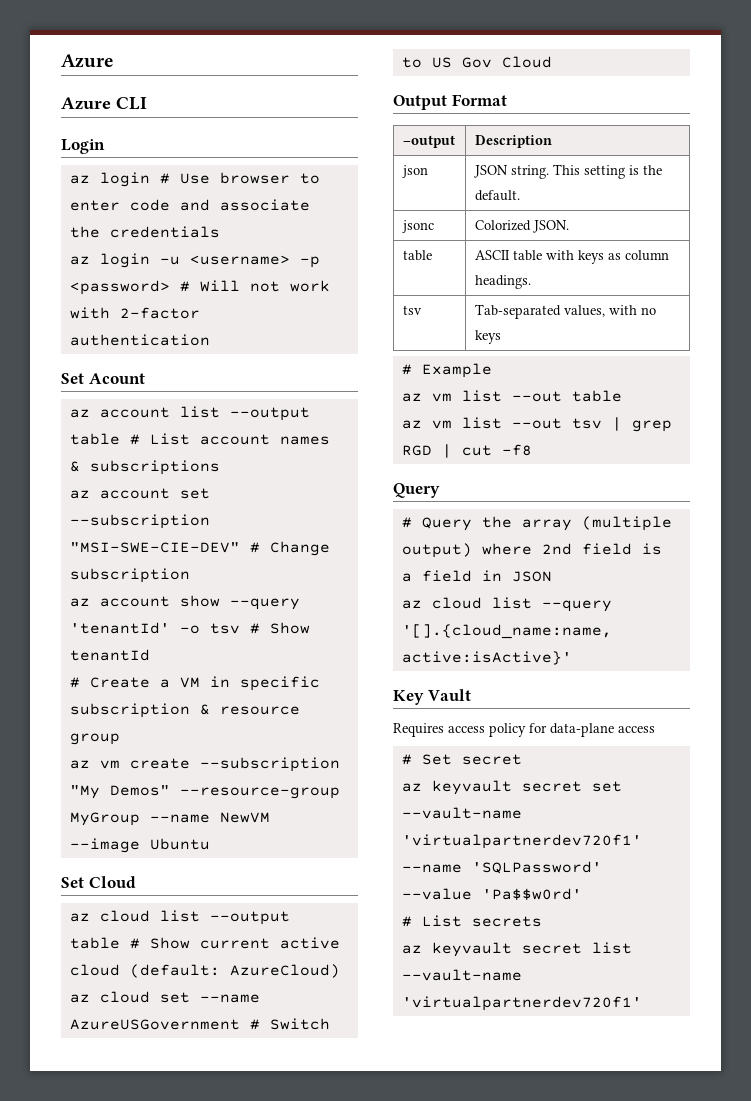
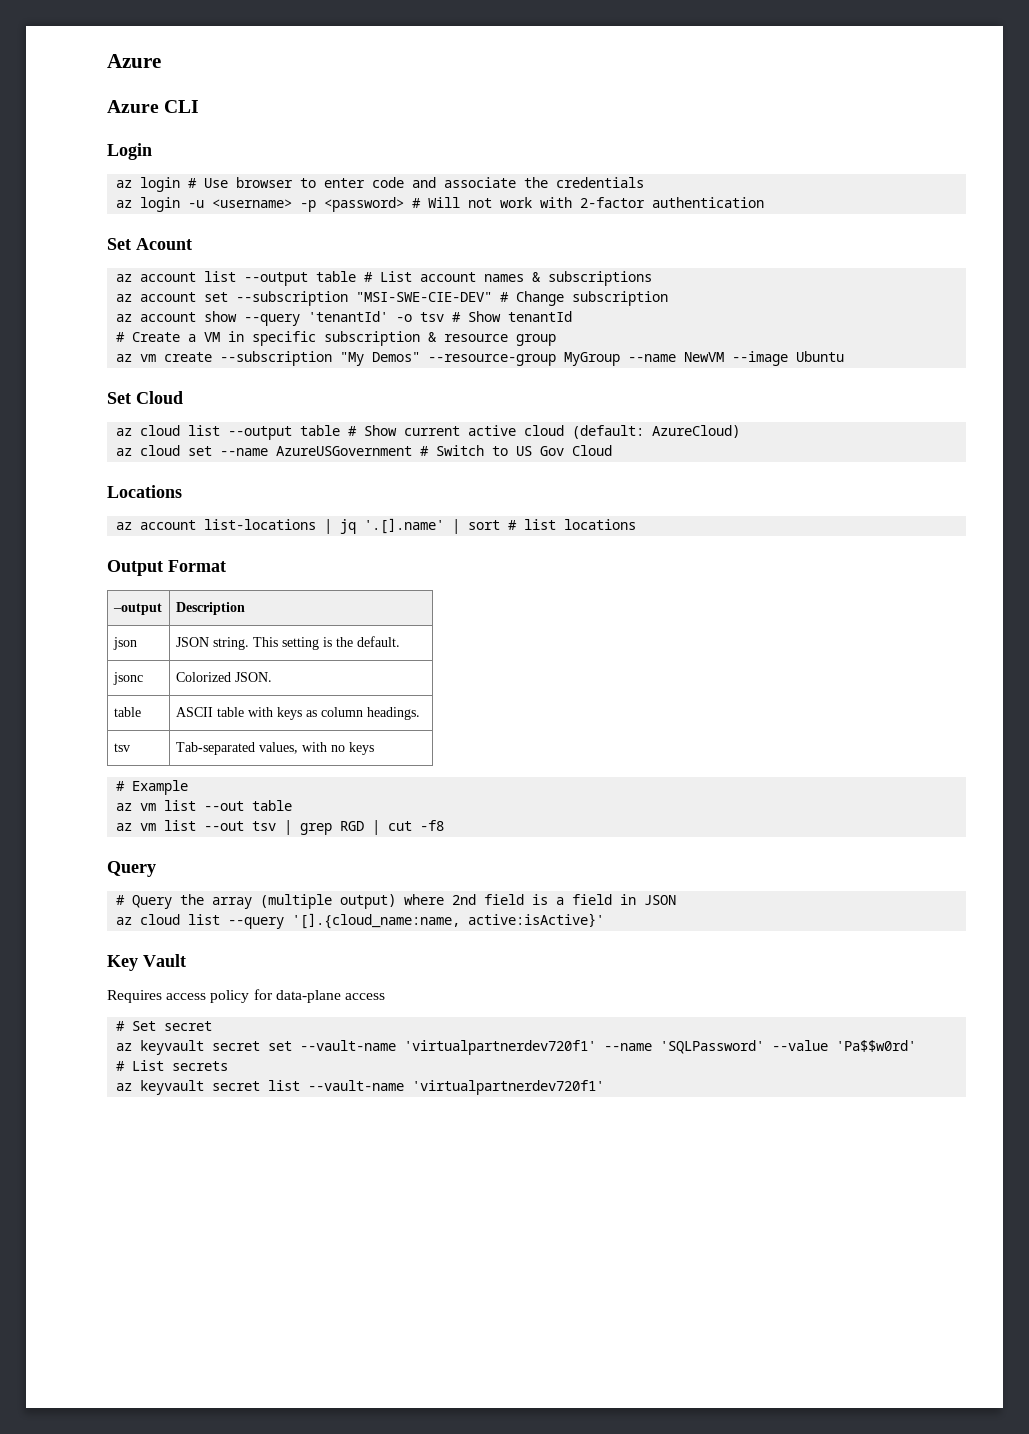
(552, 62) none -> [107,485,182,498] [116,518,637,534] // Locations // az account list-locations | jq '.[].name' | sort # list locations

